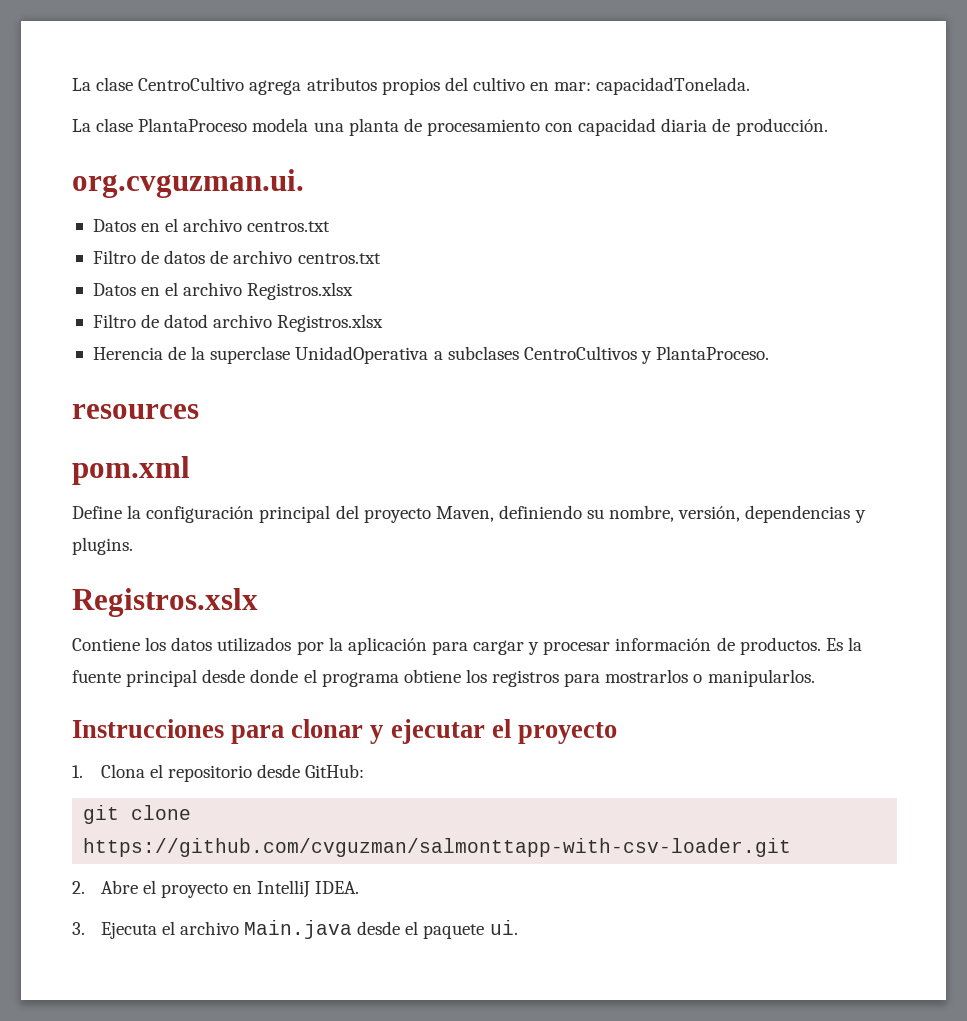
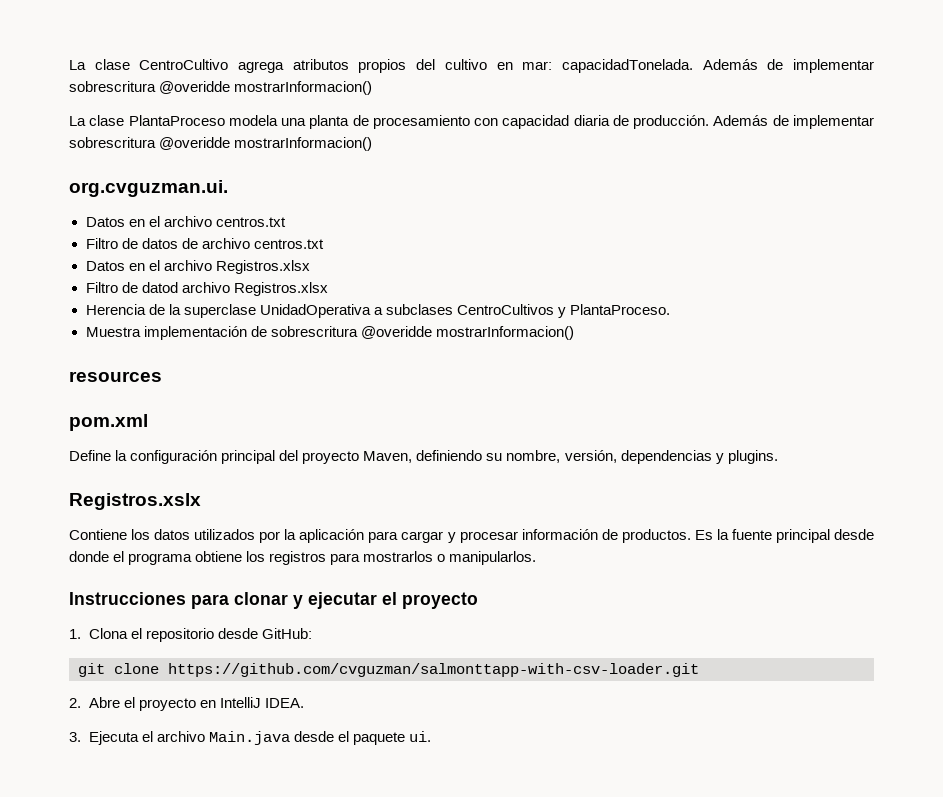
(751, 86) none -> [702,59,875,73] [69,81,373,95] Además de implementar sobrescritura @overidde mostrarInformacion()
(828, 127) none -> [713,115,874,129] [69,137,373,151] Además de implementar sobrescritura @overidde mostrarInformacion()
(770, 353) none -> [85,326,574,340] // Muestra implementación de sobrescritura @overidde mostrarInformacion()

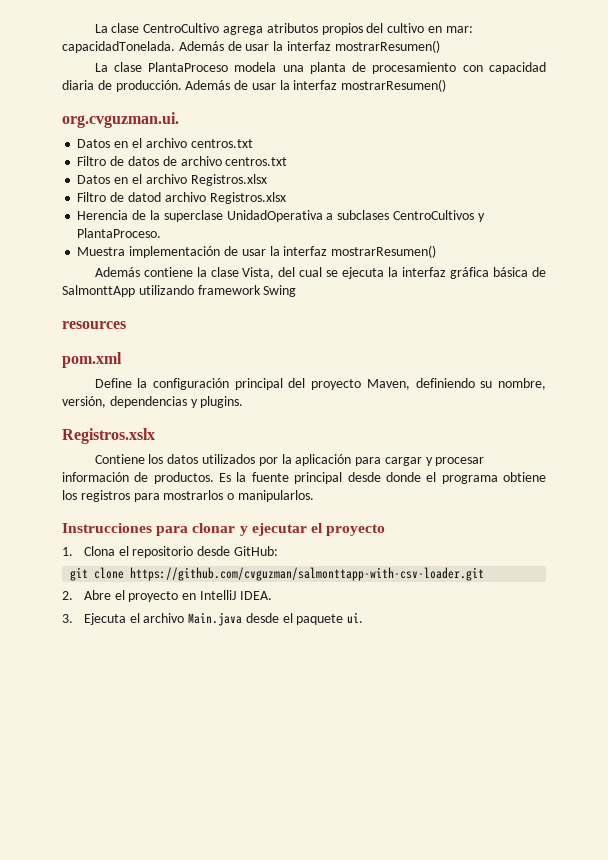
[793,59,875,73] [69,81,373,95] implementar sobrescritura @overidde mostrarInformacion() -> [245,40,440,53] usar la interfaz mostrarResumen()
[792,115,874,129] [69,137,373,151] implementar sobrescritura @overidde mostrarInformacion() -> [251,79,447,92] usar la interfaz mostrarResumen()
[270,326,574,340] sobrescritura @overidde mostrarInformacion() -> [241,245,437,258] [94,267,547,279] [62,285,297,297] usar la interfaz mostrarResumen() // Además contiene la clase Vista, del cual se ejecuta la interfaz gráfica básica de SalmonttApp utilizando framework Swing

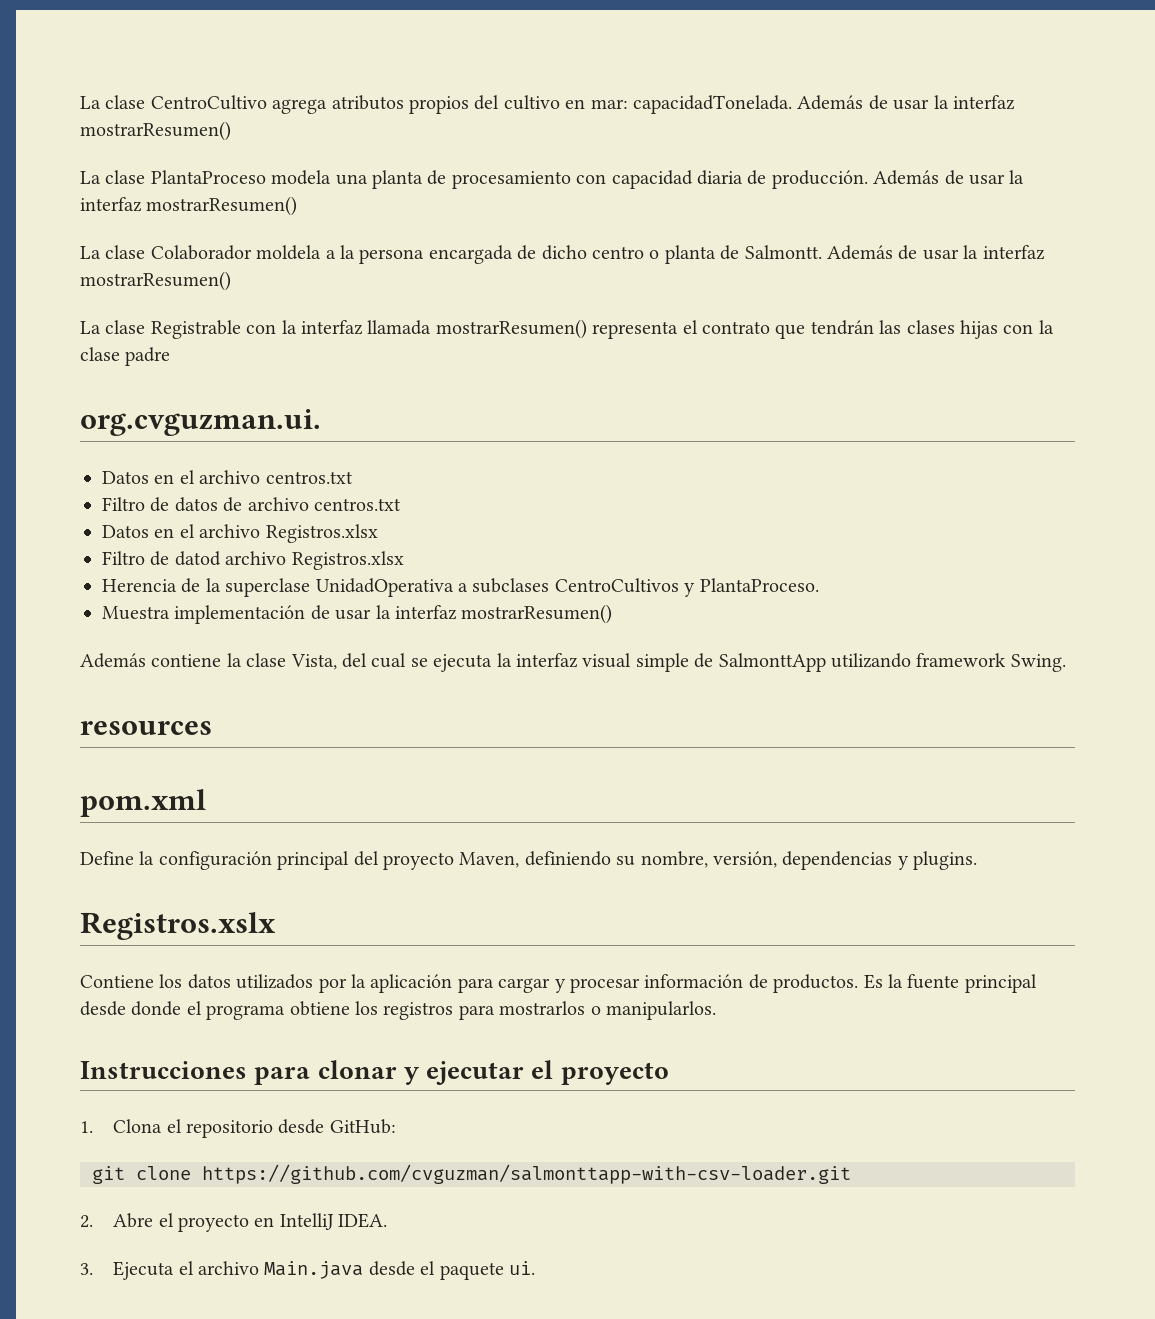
(447, 85) none -> [80,245,1045,264] [80,271,231,291] [80,319,1054,339] [80,347,171,366] // La clase Colaborador moldela a la persona encargada de dicho centro o planta de Salmontt. Además de usar la interfaz mostrarResumen() // La clase Registrable con la interfaz llamada mostrarResumen() representa el contrato que tendrán las clases hijas con la clase padre
[450,267,529,279] gráfica básica -> [582,653,689,672] visual simple
[263,285,297,297] Swing -> [1010,654,1066,672] Swing.

